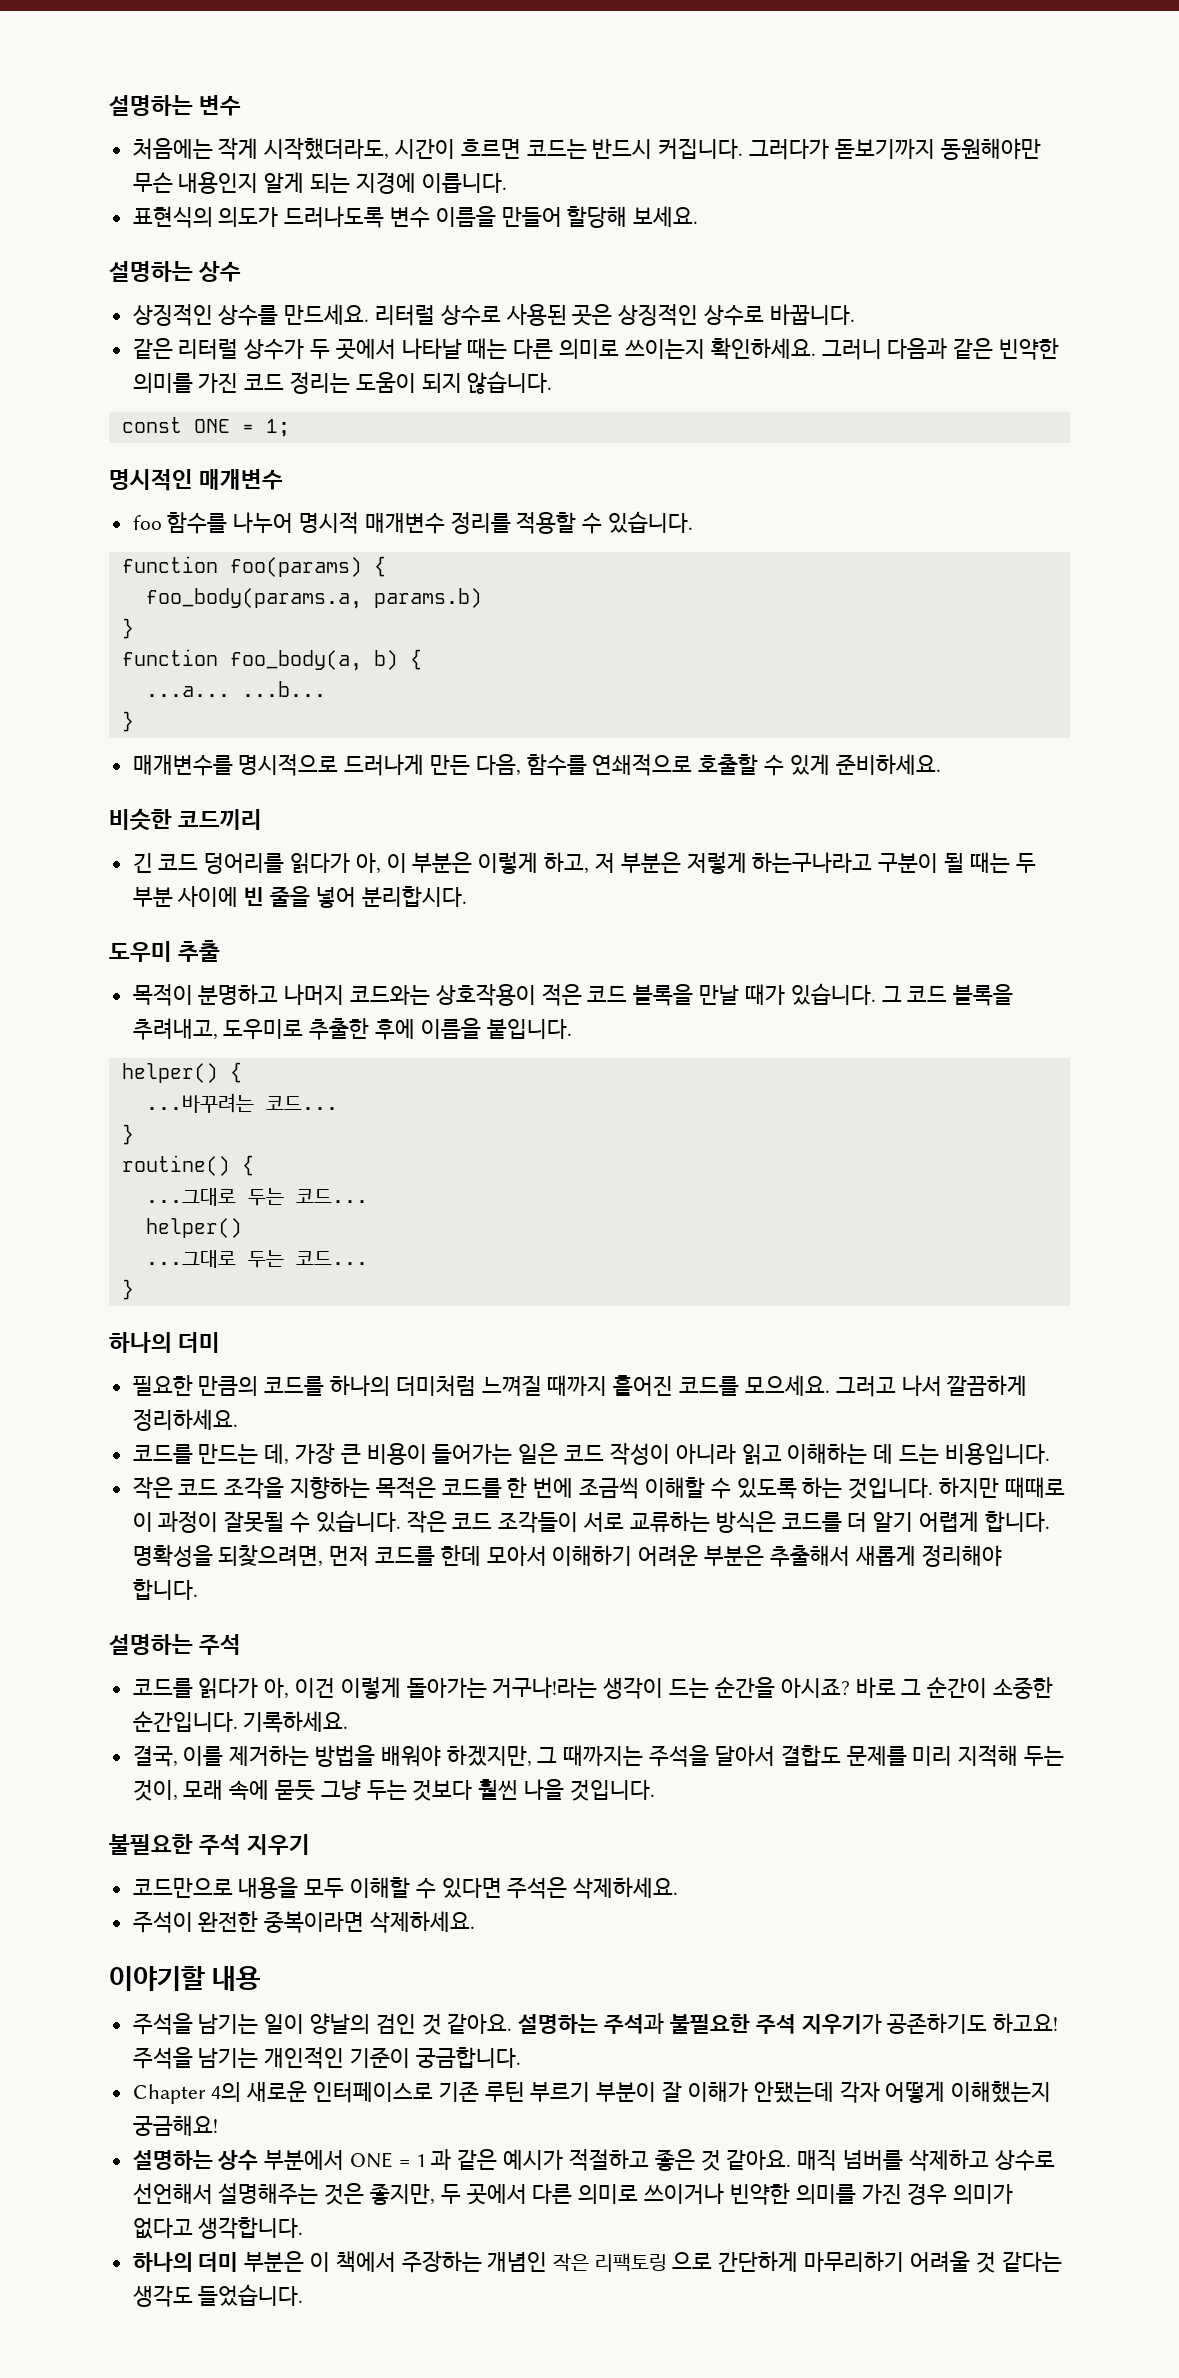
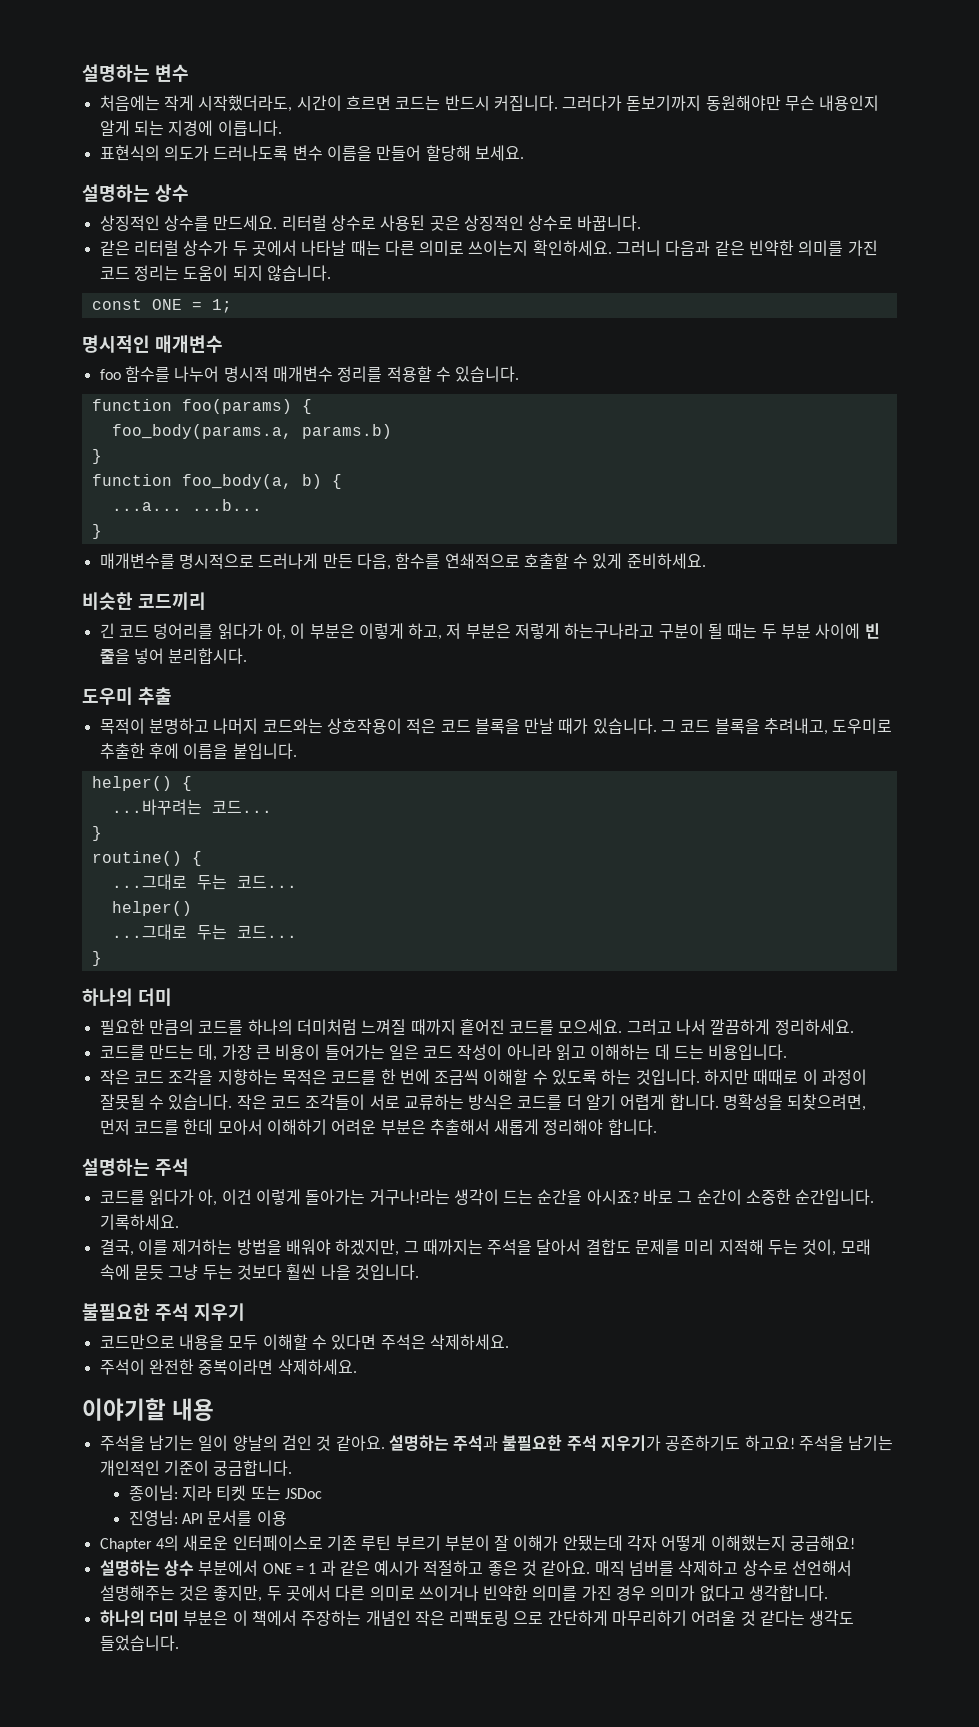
(521, 2057) none -> [128,1485,322,1501] [128,1510,287,1526] // 종이님: 지라 티켓 또는 JSDoc // 진영님: API 문서를 이용

